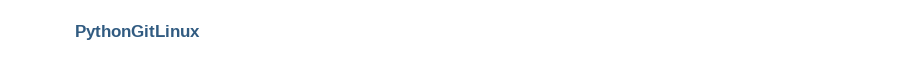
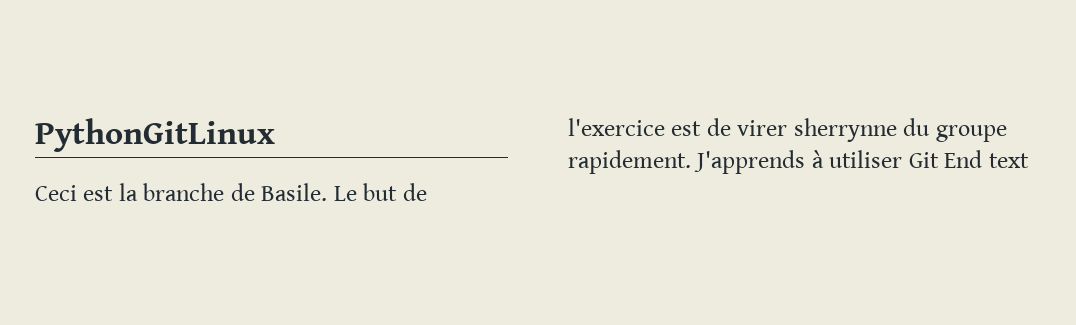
(200, 32) none -> [35,183,427,201] [568,118,1007,142] [568,150,1029,174] // Ceci est la branche de Basile. Le but de l'exercice est de virer sherrynne du groupe rapidement. J'apprends à utiliser Git End text

